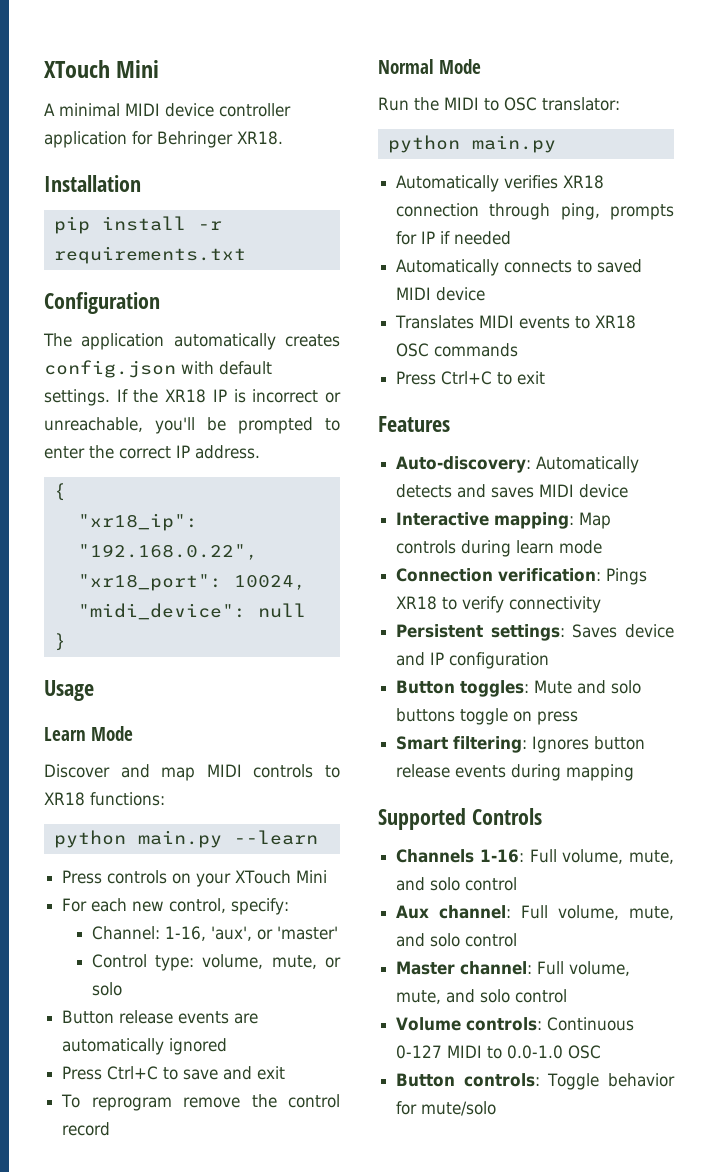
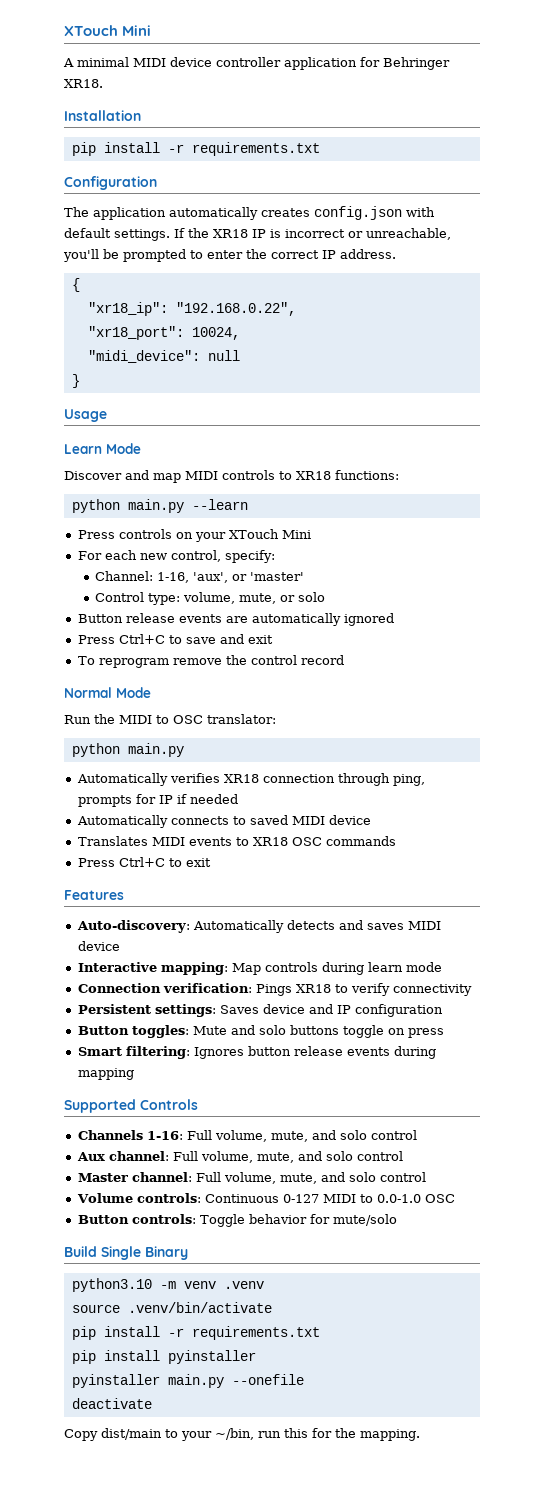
(497, 1108) none -> [64,1246,188,1260] [71,1278,264,1292] [71,1302,272,1313] [71,1326,320,1340] [71,1350,256,1364] [71,1374,304,1388] [71,1398,152,1409] [64,1428,420,1441] // Build Single Binary // python3.10 -m venv .venv // source .venv/bin/activate // pip install -r requirements.txt // pip install pyinstaller // pyinstaller main.py --onefile // deactivate // Copy dist/main to your ~/bin, run this for the mapping.

